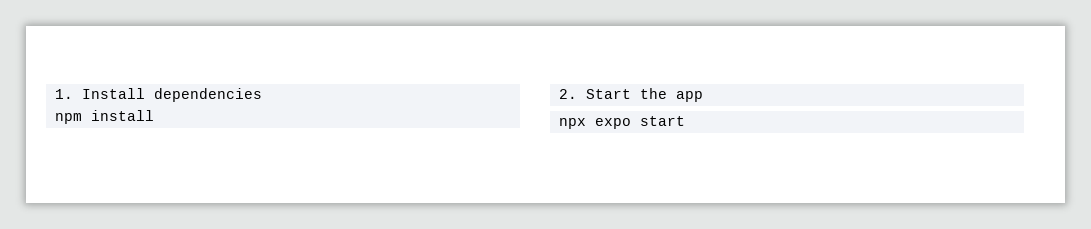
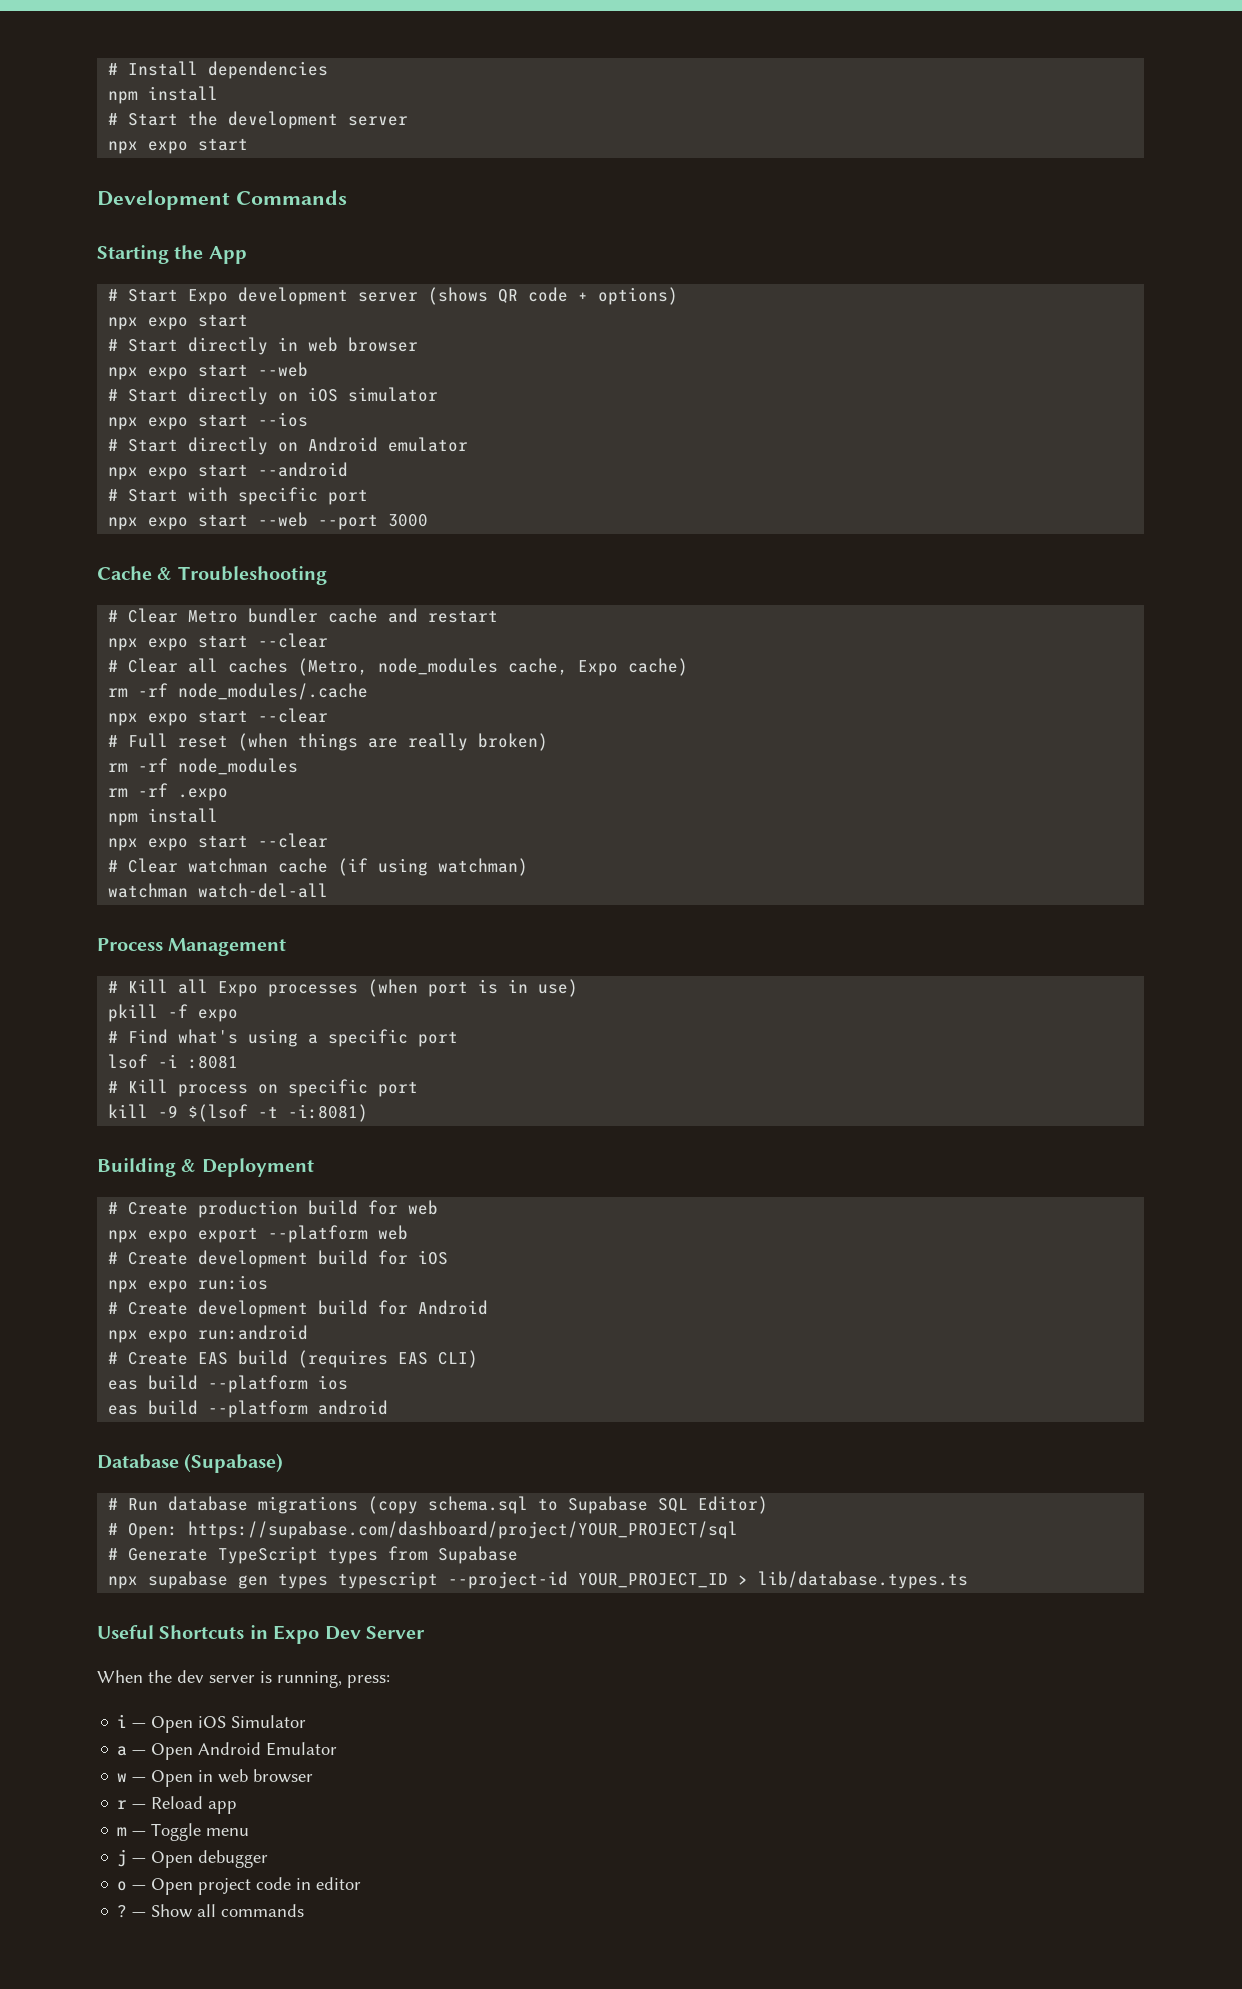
[54,89,73,99] 1. -> [108,63,119,75] #
[558,89,577,99] 2. -> [108,113,119,125] #
[676,91,704,102] [558,116,685,129] app // npx expo start -> [228,111,409,129] [108,138,249,154] [97,190,347,210] [97,245,247,264] [108,287,679,305] [108,314,249,330] [108,337,419,355] [108,362,309,380] [108,387,439,405] [108,412,309,430] [108,437,469,455] [108,462,349,480] [108,487,369,505] [108,512,429,530] [97,566,327,585] [108,608,499,623] [108,633,329,651] [108,658,689,676] [108,683,369,700] [108,708,329,726] [108,733,549,751] [108,758,299,775] [108,783,229,801] [108,808,219,826] [108,833,329,851] [108,858,529,876] [108,883,329,898] [97,938,287,956] [108,979,579,997] [108,1004,239,1022] [108,1029,459,1047] [108,1054,239,1069] [108,1079,419,1097] [108,1104,369,1122] [97,1158,314,1177] [108,1200,439,1218] [108,1225,409,1243] [108,1250,449,1268] [108,1275,269,1293] [108,1300,489,1318] [108,1325,309,1343] [108,1350,479,1368] [108,1375,349,1393] [108,1400,389,1418] [97,1453,284,1473] [108,1496,769,1514] [108,1521,739,1539] [108,1546,519,1564] [108,1571,969,1589] [97,1625,425,1644] [97,1670,390,1688] [117,1714,307,1733] [117,1742,338,1760] [117,1769,314,1787] [117,1796,238,1814] [117,1823,250,1841] [117,1849,269,1868] [117,1877,362,1895] [117,1904,305,1918] development server // npx expo start // Development Commands // Starting the App // # Start Expo development server (shows QR code + options) // npx expo start // # Start directly in web browser // npx expo start --web // # Start directly on iOS simulator // npx expo start --ios // # Start directly on Android emulator // npx expo start --android // # Start with specific port // npx expo start --web --port 3000 // Cache & Troubleshooting // # Clear Metro bundler cache and restart // npx expo start --clear // # Clear all caches (Metro, node_modules cache, Expo cache) // rm -rf node_modules/.cache // npx expo start --clear // # Full reset (when things are really broken) // rm -rf node_modules // rm -rf .expo // npm install // npx expo start --clear // # Clear watchman cache (if using watchman) // watchman watch-del-all // Process Management // # Kill all Expo processes (when port is in use) // pkill -f expo // # Find what's using a specific port // lsof -i :8081 // # Kill process on specific port // kill -9 $(lsof -t -i:8081) // Building & Deployment // # Create production build for web // npx expo export --platform web // # Create development build for iOS // npx expo run:ios // # Create development build for Android // npx expo run:android // # Create EAS build (requires EAS CLI) // eas build --platform ios // eas build --platform android // Database (Supabase) // # Run database migrations (copy schema.sql to Supabase SQL Editor) // # Open: https://supabase.com/dashboard/project/YOUR_PROJECT/sql // # Generate TypeScript types from Supabase // npx supabase gen types typescript --project-id YOUR_PROJECT_ID > lib/database.types.ts // Useful Shortcuts in Expo Dev Server // When the dev server is running, press: // i — Open iOS Simulator // a — Open Android Emulator // w — Open in web browser // r — Reload app // m — Toggle menu // j — Open debugger // o — Open project code in editor // ? — Show all commands

